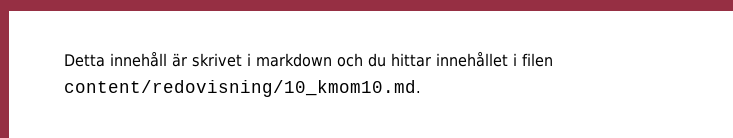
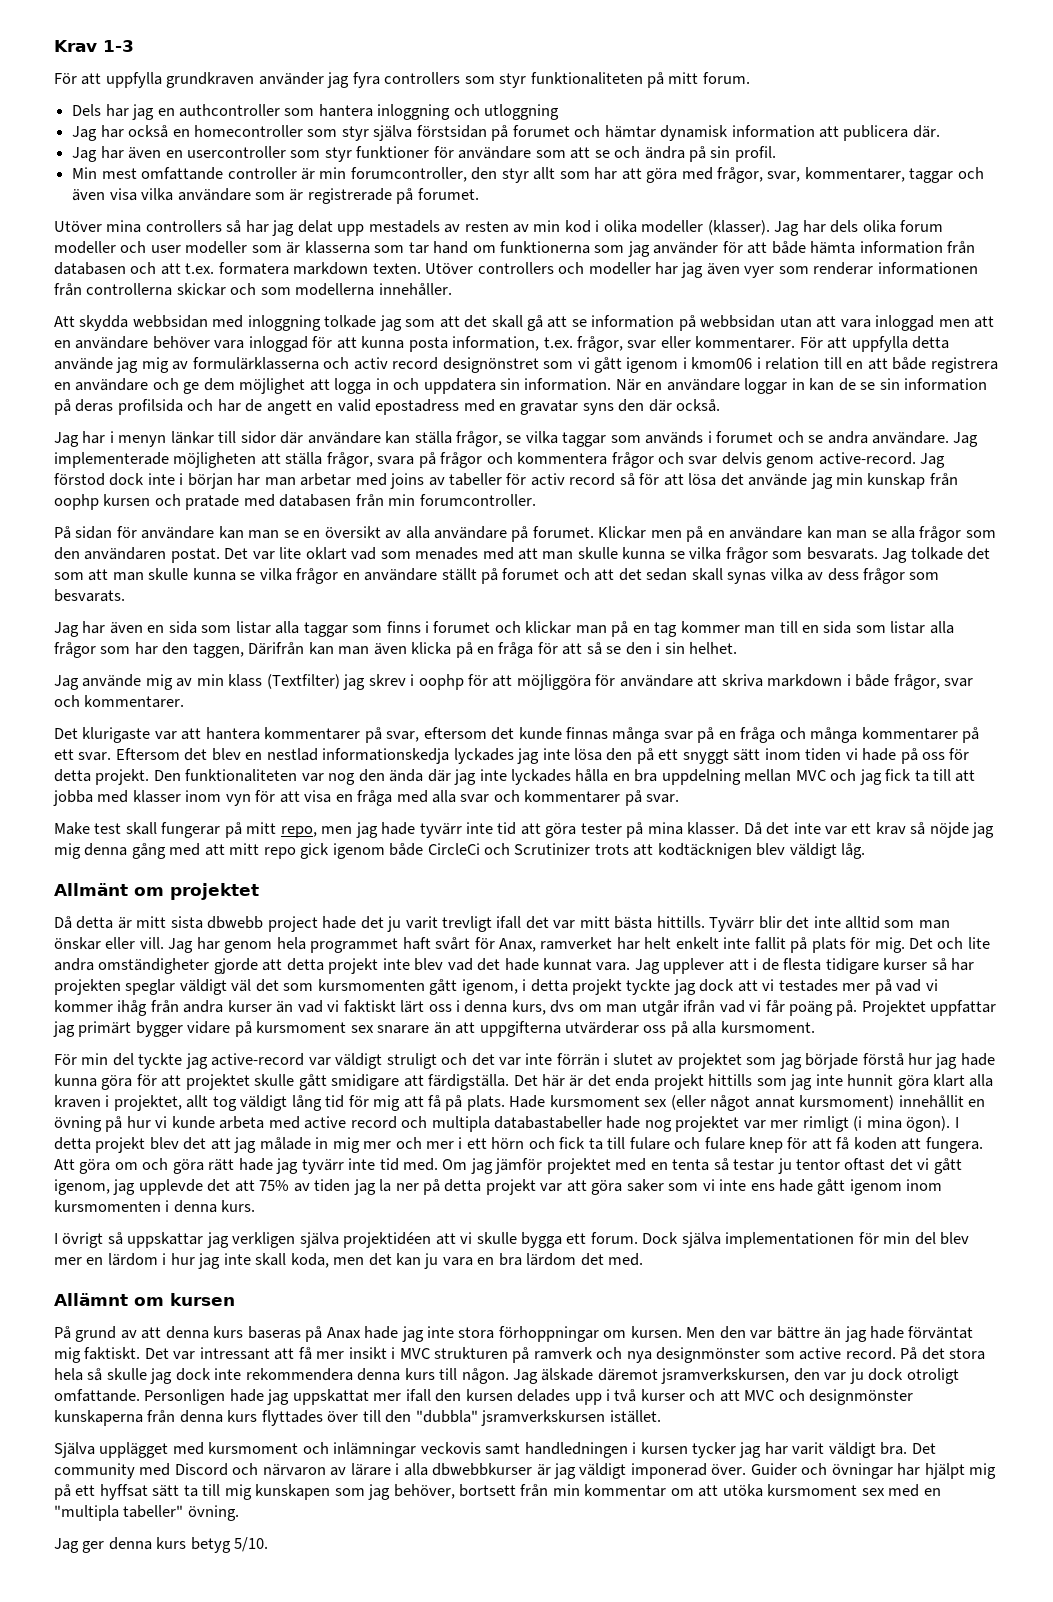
[64,51,553,67] [64,80,421,97] Detta innehåll är skrivet i markdown och du hittar innehållet i filen content/redovisning/10_kmom10.md. -> [54,40,134,52] [54,72,750,88] [72,104,560,120] [72,125,940,141] [72,146,776,162] [72,167,984,183] [72,188,479,204] [54,220,944,236] [54,241,976,257] [54,262,978,278] [54,283,452,296] [54,315,995,331] [54,336,950,352] [54,357,998,373] [54,378,988,394] [54,399,721,415] [54,431,979,447] [54,452,946,468] [54,473,958,489] [54,494,536,510] [54,526,996,542] [54,547,991,563] [54,568,940,584] [54,589,125,602] [54,621,954,637] [54,642,738,658] [54,674,974,690] [54,695,185,708] [54,727,980,743] [54,748,970,764] [54,769,976,785] [53,790,680,806] [54,822,995,838] [54,843,866,859] [54,883,259,900] [54,916,950,932] [54,937,990,953] [54,958,975,974] [54,979,938,995] [54,1000,997,1016] [53,1021,815,1037] [54,1053,995,1069] [54,1074,994,1090] [54,1095,986,1111] [54,1116,959,1132] [54,1137,983,1153] [54,1158,962,1174] [54,1179,943,1195] [54,1200,256,1213] [54,1232,970,1248] [54,1253,644,1269] [54,1293,235,1306] [54,1326,974,1342] [54,1347,986,1363] [54,1368,959,1384] [54,1389,914,1405] [54,1410,661,1426] [54,1442,936,1458] [54,1463,997,1479] [54,1484,941,1500] [54,1505,239,1521] [54,1537,269,1553] Krav 1-3 // För att uppfylla grundkraven använder jag fyra controllers som styr funktionaliteten på mitt forum. // Dels har jag en authcontroller som hantera inloggning och utloggning // Jag har också en homecontroller som styr själva förstsidan på forumet och hämtar dynamisk information att publicera där. // Jag har även en usercontroller som styr funktioner för användare som att se och ändra på sin profil. // Min mest omfattande controller är min forumcontroller, den styr allt som har att göra med frågor, svar, kommentarer, taggar och även visa vilka användare som är registrerade på forumet. // Utöver mina controllers så har jag delat upp mestadels av resten av min kod i olika modeller (klasser). Jag har dels olika forum modeller och user modeller som är klasserna som tar hand om funktionerna som jag använder för att både hämta information från databasen och att t.ex. formatera markdown texten. Utöver controllers och modeller har jag även vyer som renderar informationen från controllerna skickar och som modellerna innehåller. // Att skydda webbsidan med inloggning tolkade jag som att det skall gå att se information på webbsidan utan att vara inloggad men att en användare behöver vara inloggad för att kunna posta information, t.ex. frågor, svar eller kommentarer. För att uppfylla detta använde jag mig av formulärklasserna och activ record designönstret som vi gått igenom i kmom06 i relation till en att både registrera en användare och ge dem möjlighet att logga in och uppdatera sin information. När en användare loggar in kan de se sin information på deras profilsida och har de angett en valid epostadress med en gravatar syns den där också. // Jag har i menyn länkar till sidor där användare kan ställa frågor, se vilka taggar som används i forumet och se andra användare. Jag implementerade möjligheten att ställa frågor, svara på frågor och kommentera frågor och svar delvis genom active-record. Jag förstod dock inte i början har man arbetar med joins av tabeller för activ record så för att lösa det använde jag min kunskap från oophp kursen och pratade med databasen från min forumcontroller. // På sidan för användare kan man se en översikt av alla användare på forumet. Klickar men på en användare kan man se alla frågor som den användaren postat. Det var lite oklart vad som menades med att man skulle kunna se vilka frågor som besvarats. Jag tolkade det som att man skulle kunna se vilka frågor en användare ställt på forumet och att det sedan skall synas vilka av dess frågor som besvarats. // Jag har även en sida som listar alla taggar som finns i forumet och klickar man på en tag kommer man till en sida som listar alla frågor som har den taggen, Därifrån kan man även klicka på en fråga för att så se den i sin helhet. // Jag använde mig av min klass (Textfilter) jag skrev i oophp för att möjliggöra för användare att skriva markdown i både frågor, svar och kommentarer. // Det klurigaste var att hantera kommentarer på svar, eftersom det kunde finnas många svar på en fråga och många kommentarer på ett svar. Eftersom det blev en nestlad informationskedja lyckades jag inte lösa den på ett snyggt sätt inom tiden vi hade på oss för detta projekt. Den funktionaliteten var nog den ända där jag inte lyckades hålla en bra uppdelning mellan MVC och jag fick ta till att jobba med klasser inom vyn för att visa en fråga med alla svar och kommentarer på svar. // Make test skall fungerar på mitt repo, men jag hade tyvärr inte tid att göra tester på mina klasser. Då det inte var ett krav så nöjde jag mig denna gång med att mitt repo gick igenom både CircleCi och Scrutinizer trots att kodtäcknigen blev väldigt låg. // Allmänt om projektet // Då detta är mitt sista dbwebb project hade det ju varit trevligt ifall det var mitt bästa hittills. Tyvärr blir det inte alltid som man önskar eller vill. Jag har genom hela programmet haft svårt för Anax, ramverket har helt enkelt inte fallit på plats för mig. Det och lite andra omständigheter gjorde att detta projekt inte blev vad det hade kunnat vara. Jag upplever att i de flesta tidigare kurser så har projekten speglar väldigt väl det som kursmomenten gått igenom, i detta projekt tyckte jag dock att vi testades mer på vad vi kommer ihåg från andra kurser än vad vi faktiskt lärt oss i denna kurs, dvs om man utgår ifrån vad vi får poäng på. Projektet uppfattar jag primärt bygger vidare på kursmoment sex snarare än att uppgifterna utvärderar oss på alla kursmoment. // För min del tyckte jag active-record var väldigt struligt och det var inte förrän i slutet av projektet som jag började förstå hur jag hade kunna göra för att projektet skulle gått smidigare att färdigställa. Det här är det enda projekt hittills som jag inte hunnit göra klart alla kraven i projektet, allt tog väldigt lång tid för mig att få på plats. Hade kursmoment sex (eller något annat kursmoment) innehållit en övning på hur vi kunde arbeta med active record och multipla databastabeller hade nog projektet var mer rimligt (i mina ögon). I detta projekt blev det att jag målade in mig mer och mer i ett hörn och fick ta till fulare och fulare knep för att få koden att fungera. Att göra om och göra rätt hade jag tyvärr inte tid med. Om jag jämför projektet med en tenta så testar ju tentor oftast det vi gått igenom, jag upplevde det att 75% av tiden jag la ner på detta projekt var att göra saker som vi inte ens hade gått igenom inom kursmomenten i denna kurs. // I övrigt så uppskattar jag verkligen själva projektidéen att vi skulle bygga ett forum. Dock själva implementationen för min del blev mer en lärdom i hur jag inte skall koda, men det kan ju vara en bra lärdom det med. // Allämnt om kursen // På grund av att denna kurs baseras på Anax hade jag inte stora förhoppningar om kursen. Men den var bättre än jag hade förväntat mig faktiskt. Det var intressant att få mer insikt i MVC strukturen på ramverk och nya designmönster som active record. På det stora hela så skulle jag dock inte rekommendera denna kurs till någon. Jag älskade däremot jsramverkskursen, den var ju dock otroligt omfattande. Personligen hade jag uppskattat mer ifall den kursen delades upp i två kurser och att MVC och designmönster kunskaperna från denna kurs flyttades över till den "dubbla" jsramverkskursen istället. // Själva upplägget med kursmoment och inlämningar veckovis samt handledningen i kursen tycker jag har varit väldigt bra. Det community med Discord och närvaron av lärare i alla dbwebbkurser är jag väldigt imponerad över. Guider och övningar har hjälpt mig på ett hyffsat sätt ta till mig kunskapen som jag behöver, bortsett från min kommentar om att utöka kursmoment sex med en "multipla tabeller" övning. // Jag ger denna kurs betyg 5/10.

